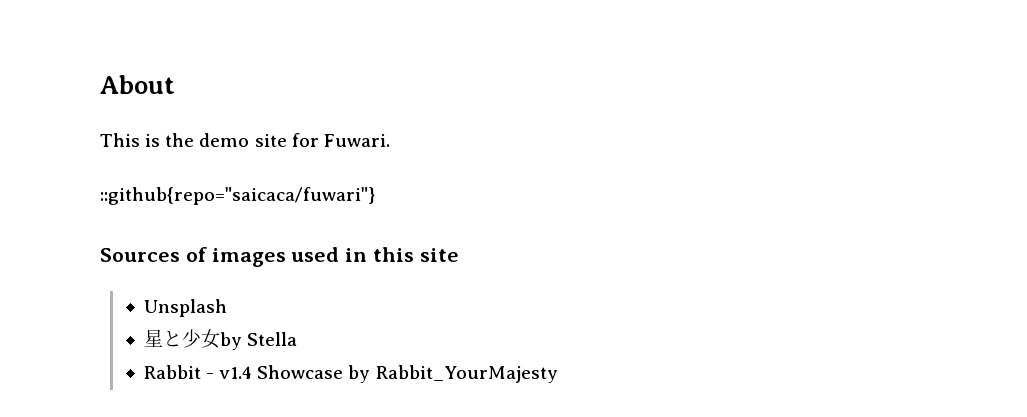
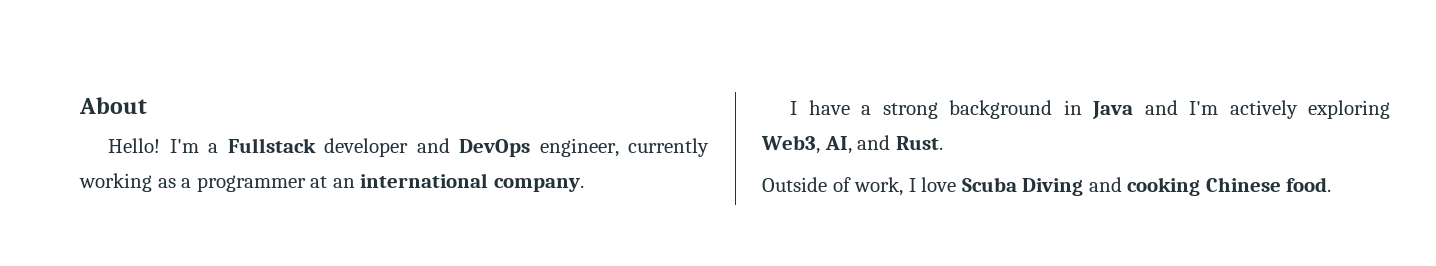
[100,133,390,147] [100,187,375,205] [100,247,459,267] [143,299,227,317] [143,329,297,350] [143,365,559,383] This is the demo site for Fuwari. // ::github{repo="saicaca/fuwari"} // Sources of images used in this site // Unsplash // 星と少女by Stella // Rabbit - v1.4 Showcase by Rabbit_YourMajesty -> [108,138,709,157] [79,173,584,192] [790,100,1390,119] [761,135,943,154] [762,177,1332,196] Hello! I'm a Fullstack developer and DevOps engineer, currently working as a programmer at an international company. // I have a strong background in Java and I'm actively exploring Web3, AI, and Rust. // Outside of work, I love Scuba Diving and cooking Chinese food.

